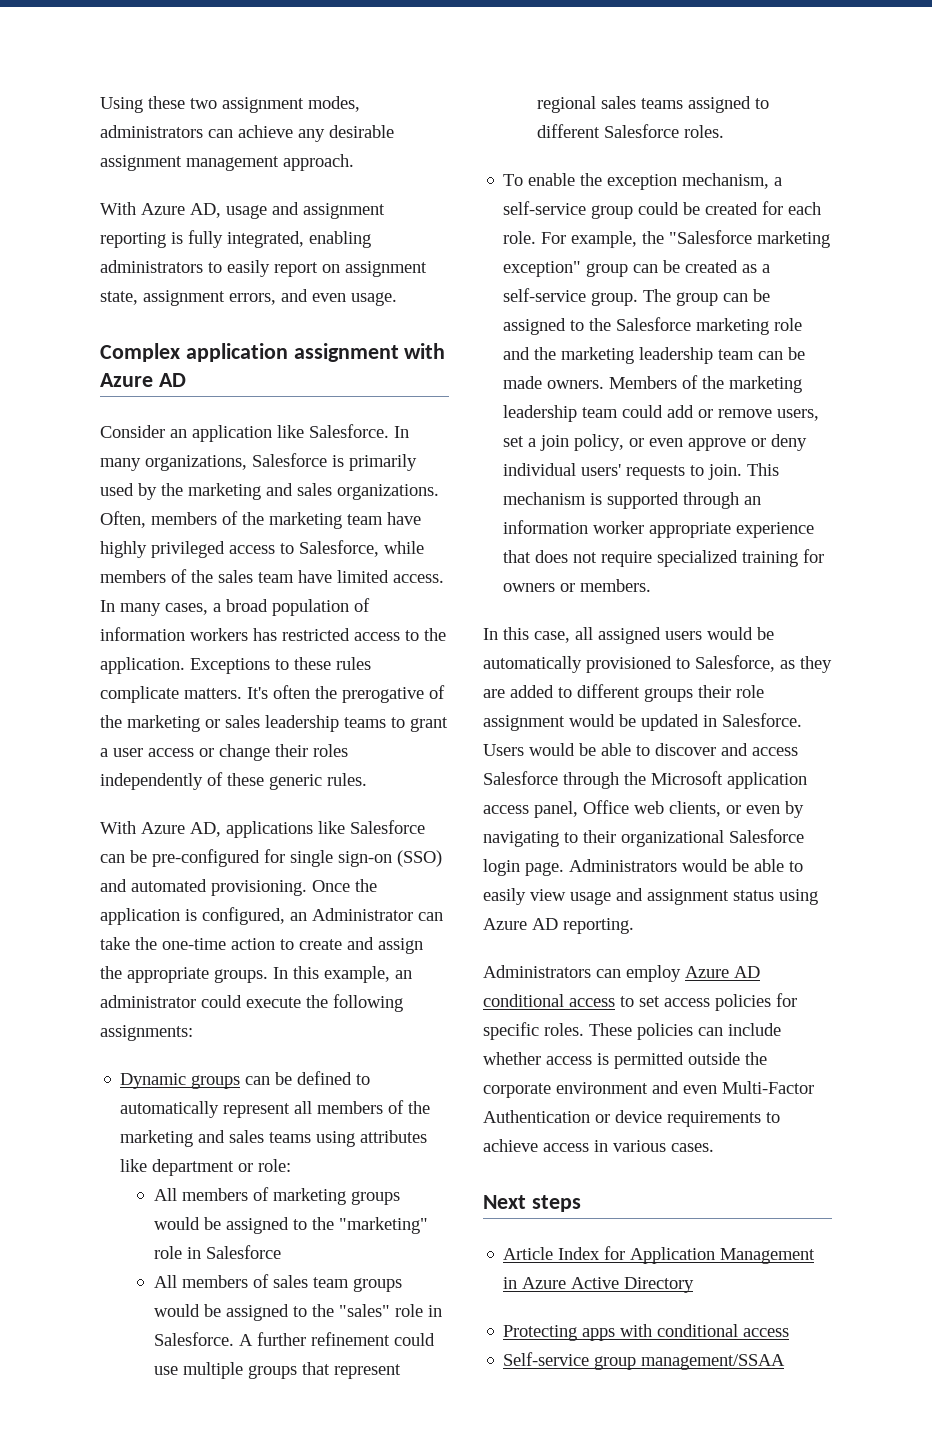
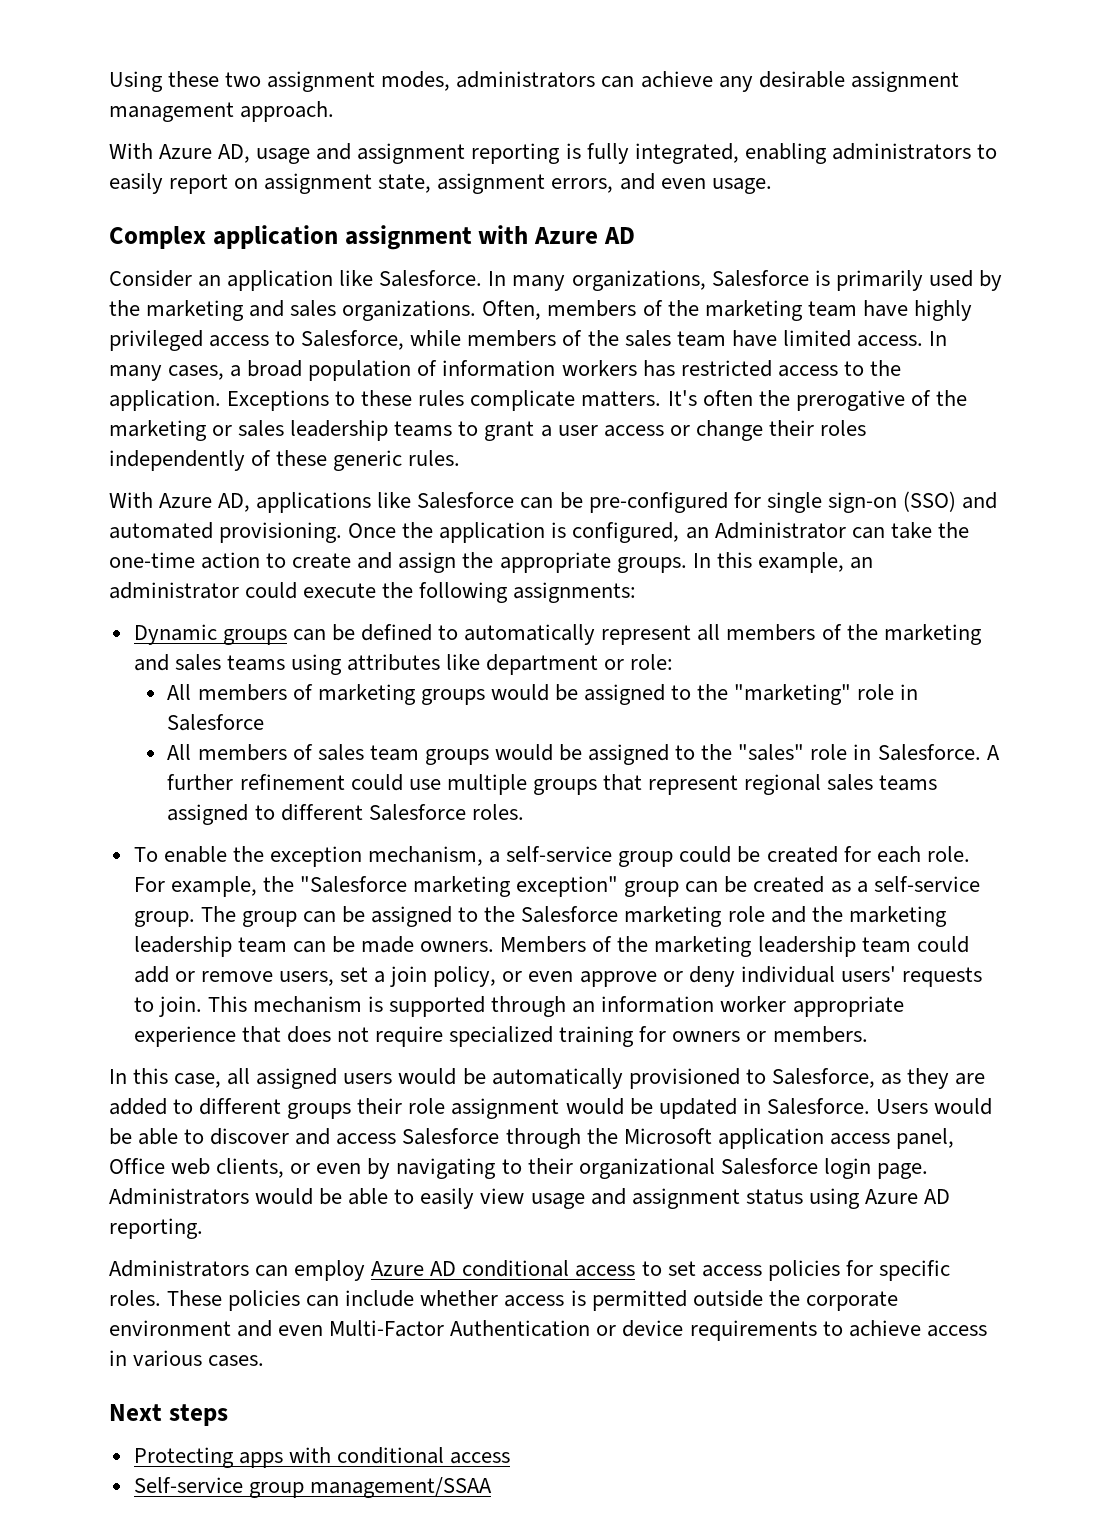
[503,1246,816,1264] [503,1277,695,1293] // Article Index for Application Management in Azure Active Directory -> (228, 1415) none

